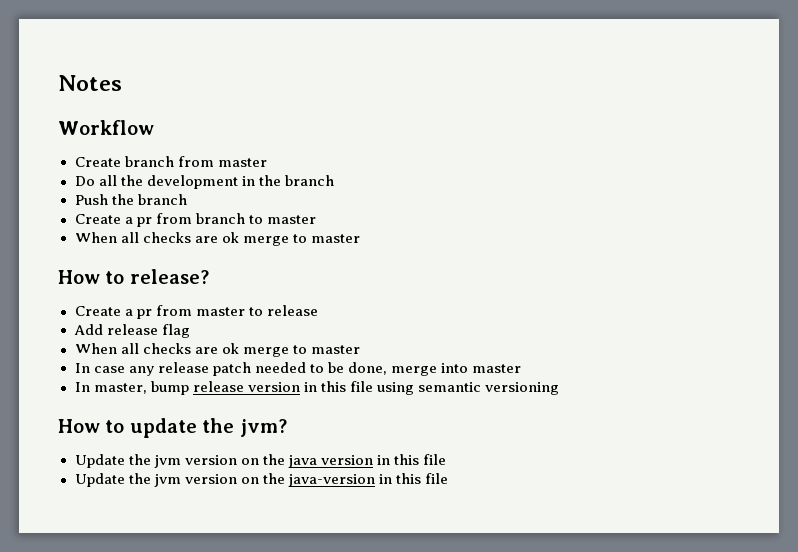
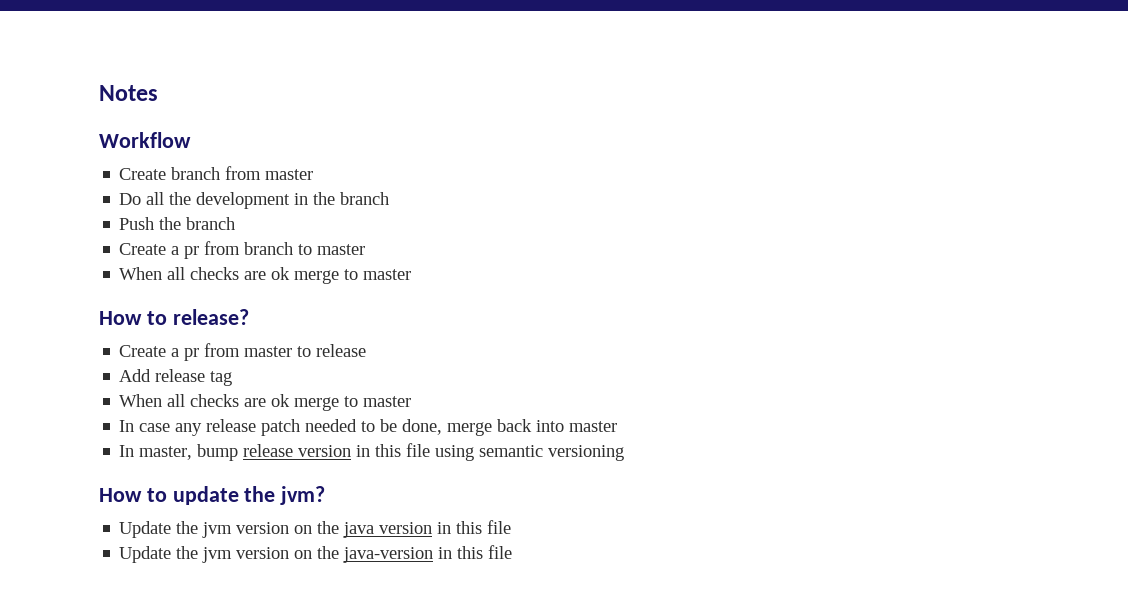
[161,324,190,338] flag -> [210,371,233,386] tag
(437, 371) none -> [497,419,533,432] back

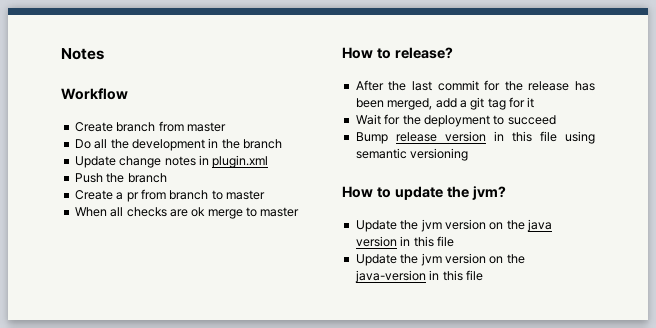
(390, 198) none -> [74,155,269,168] // Update change notes in plugin.xml
[119,343,367,361] [119,369,233,386] [119,394,412,411] [119,419,618,436] [119,444,239,461] Create a pr from master to release // Add release tag // When all checks are ok merge to master // In case any release patch needed to be done, merge back into master // In master, bump -> [355,80,595,91] [355,97,535,110] [355,114,556,127] [355,132,388,144] After the last commit for the release has been merged, add a git tag for it // Wait for the deployment to succeed // Bump

